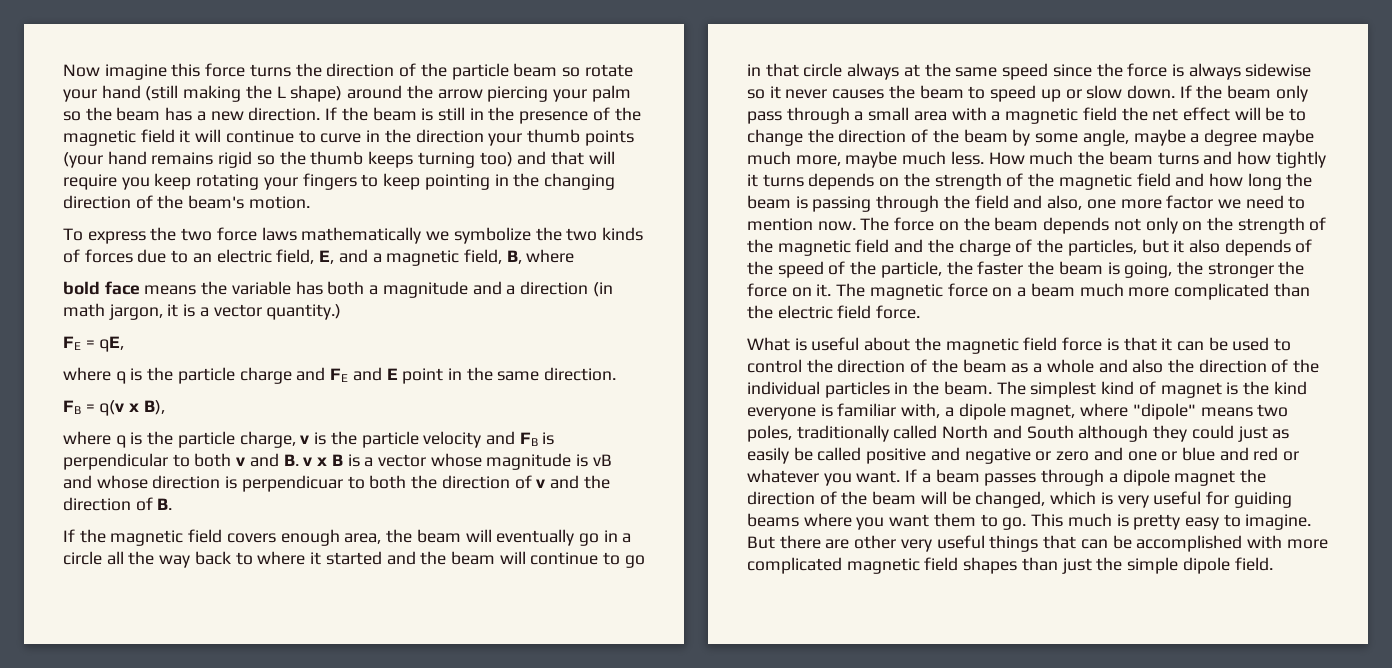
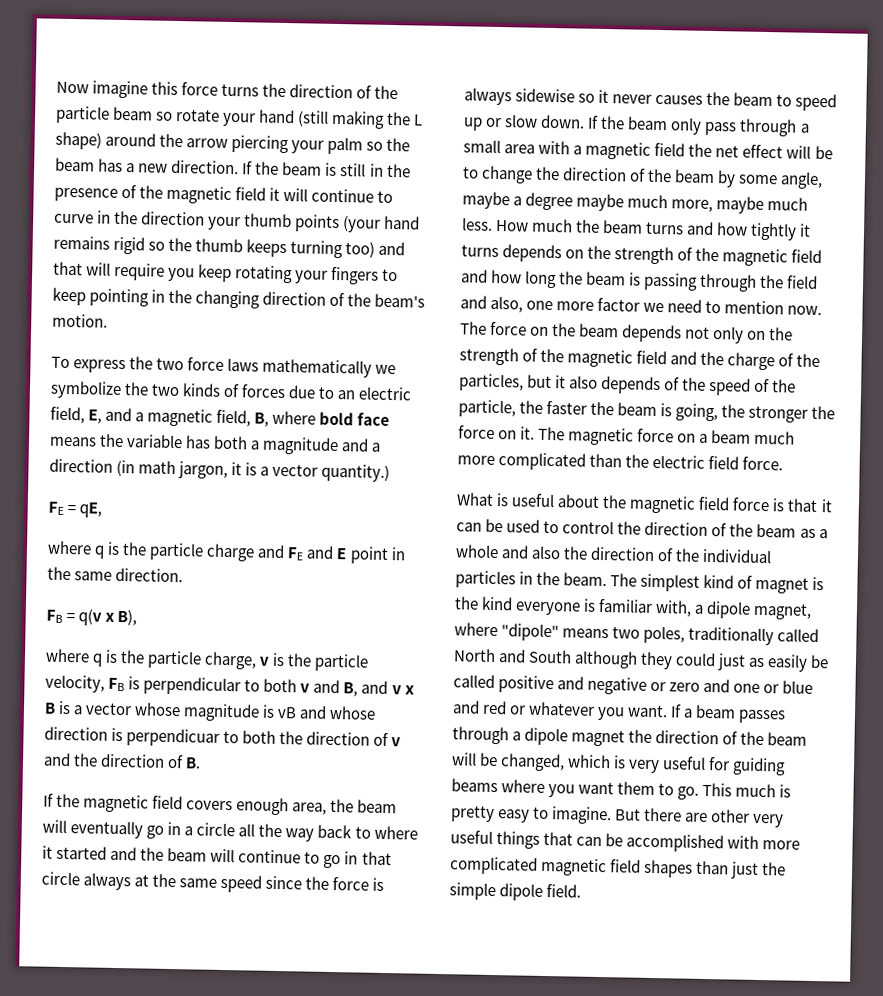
(575, 256) // -> (317, 417) none
[423,431,515,448] velocity and -> [45,674,105,693] velocity,
[283,454,299,466] B. -> [343,680,389,697] B, and

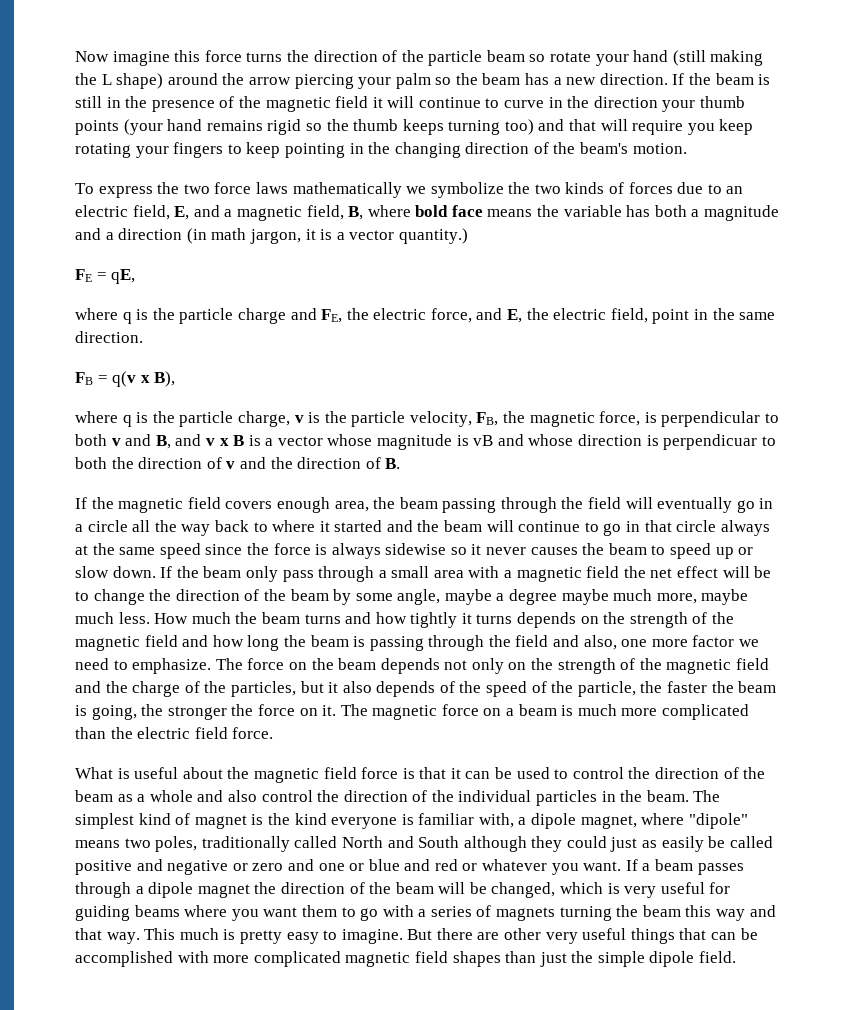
[287,545,348,561] FE and E -> [321,308,648,323] FE, the electric force, and E, the electric field,
[108,677,126,692] FB -> [476,411,641,427] FB, the magnetic force,
(398, 806) none -> [442,497,622,513] passing through the field
[724,300,823,316] mention now. -> [132,658,212,674] emphasize.
(752, 437) none -> [561,705,574,716] is
(562, 552) none -> [261,790,313,802] control
[677,786,700,800] go. -> [360,905,776,921] [75,928,140,944] go with a series of magnets turning the beam this way and that way.

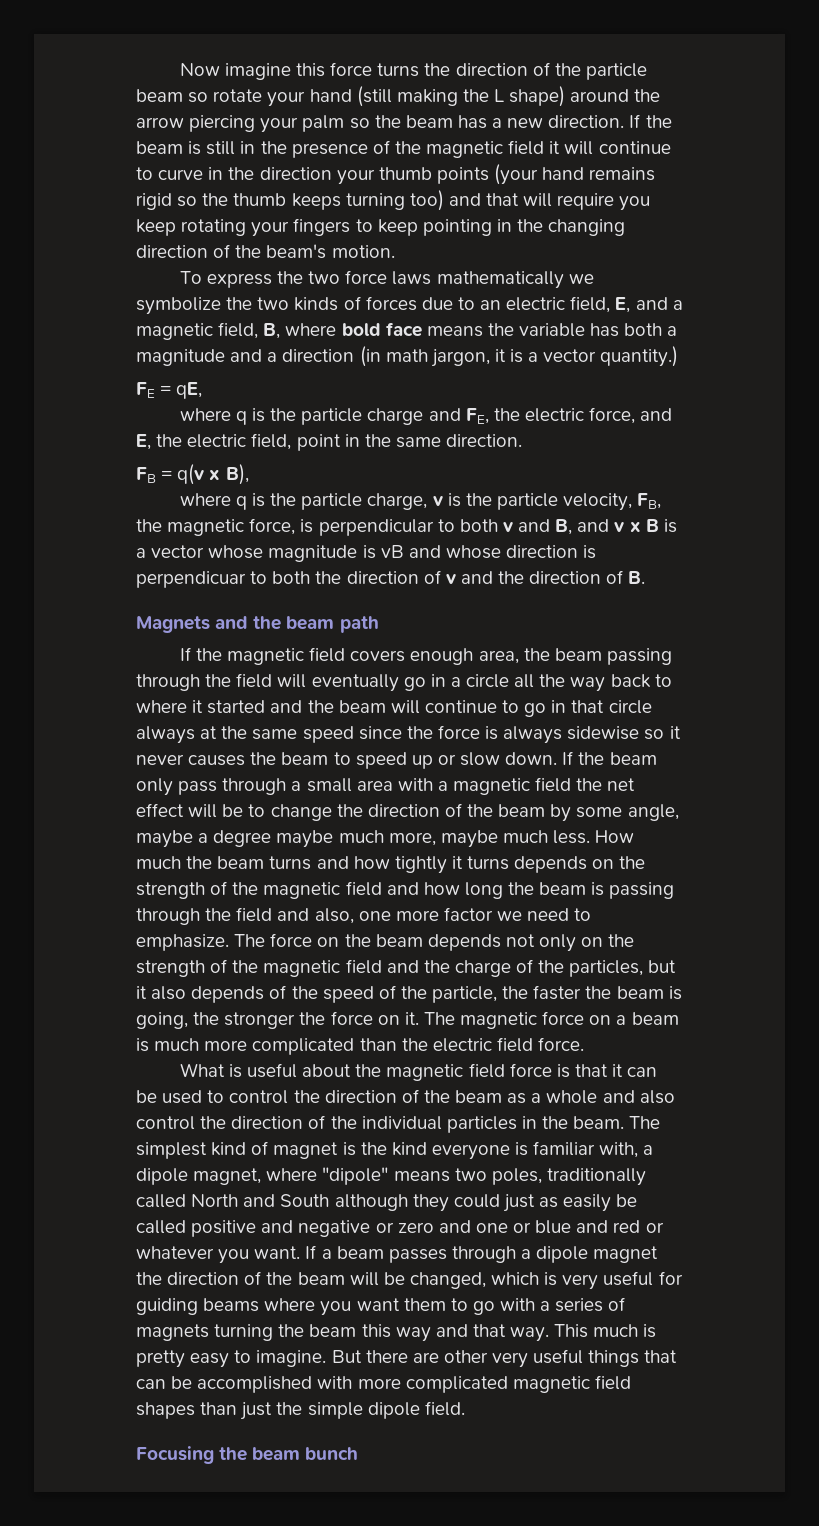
(401, 463) none -> [136,616,379,633] // Magnets and the beam path
(737, 957) none -> [136,1446,359,1464] // Focusing the beam bunch

